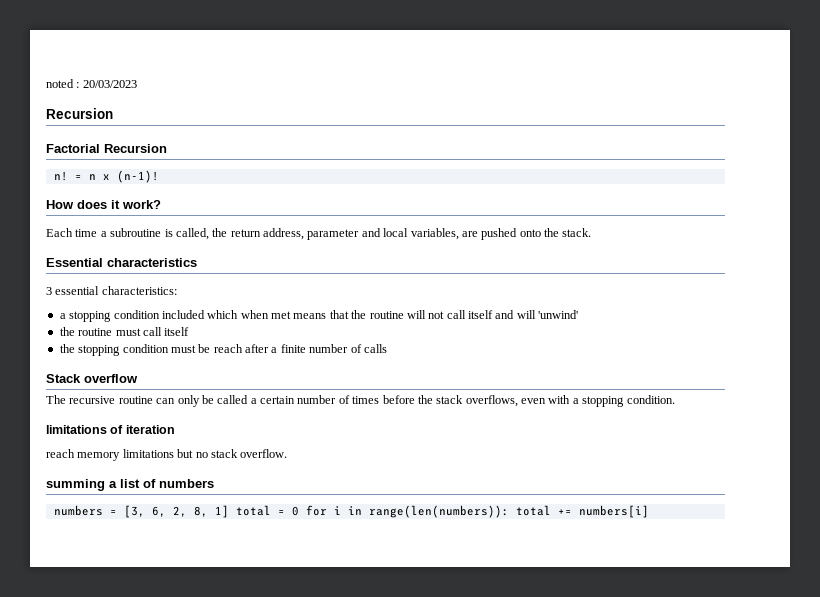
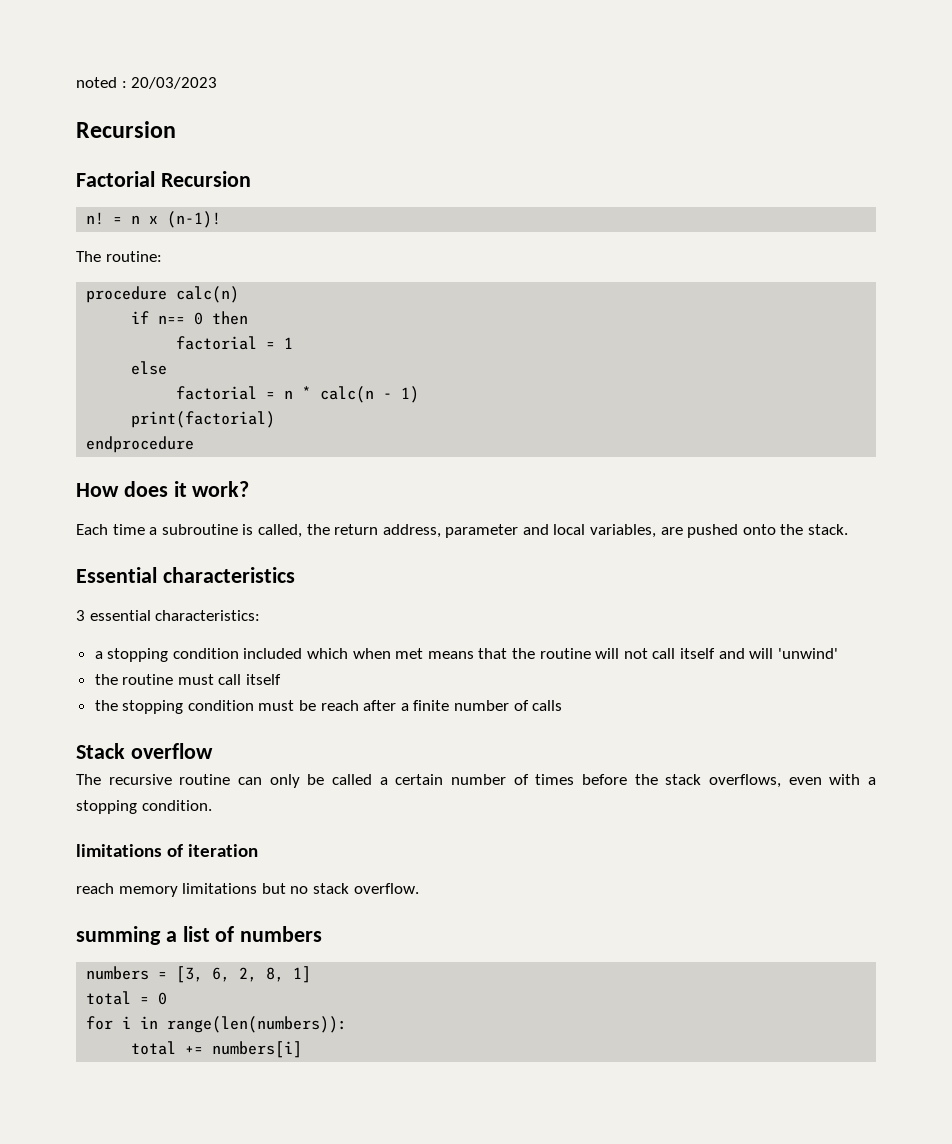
(159, 176) none -> [76,251,162,262] [86,286,240,303] [131,311,249,325] [176,336,294,350] [131,361,168,375] [176,386,420,403] [131,411,276,428] [86,436,195,453] // The routine: // procedure calc(n) // if n== 0 then // factorial = 1 // else // factorial = n * calc(n - 1) // print(factorial) // endprocedure
(229, 511) none -> (312, 974) //
(299, 511) none -> (168, 998) //
(509, 511) none -> (348, 1024) //

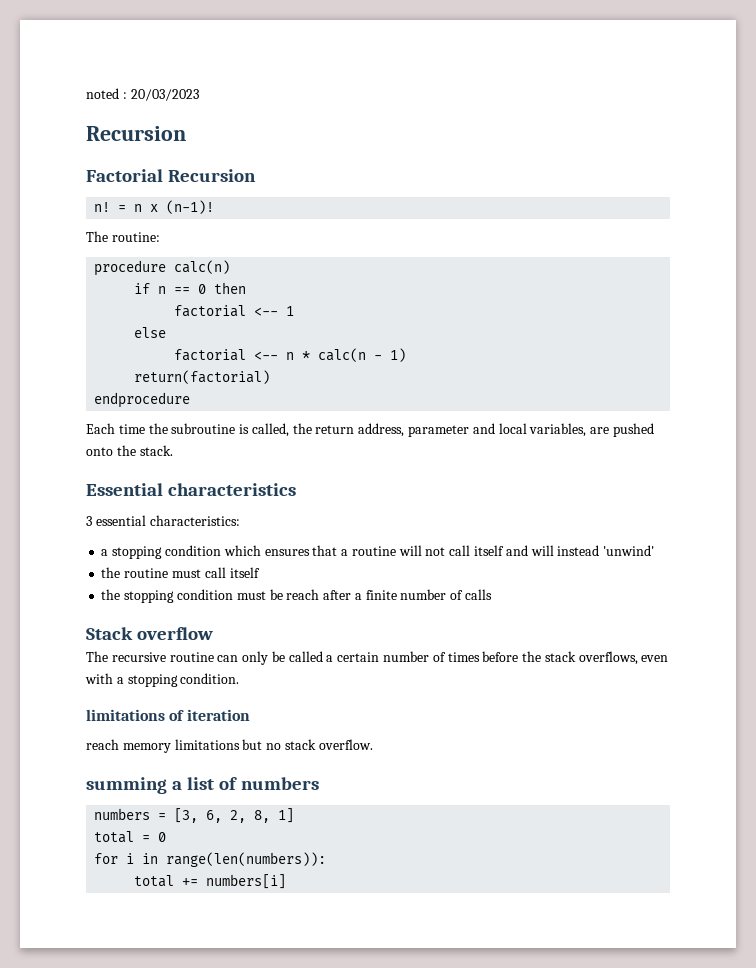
[158,315,186,324] n== -> [158,286,191,294] n ==
[266,342,276,349] = -> [254,307,279,316] <--
[266,392,276,399] = -> [254,351,279,360] <--
[131,411,276,428] print(factorial) -> [134,370,271,384] return(factorial)
[76,481,250,497] // How does it work? -> (191, 400) none
[149,527,158,535] a -> [148,423,168,434] the
[243,648,536,659] included which when met means that the -> [223,545,349,556] which ensures that a
(774, 653) none -> [557,545,600,556] instead

